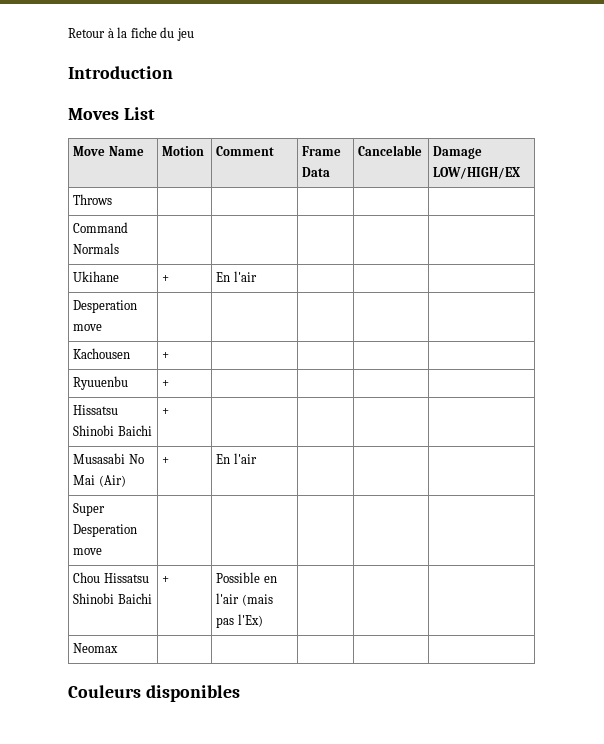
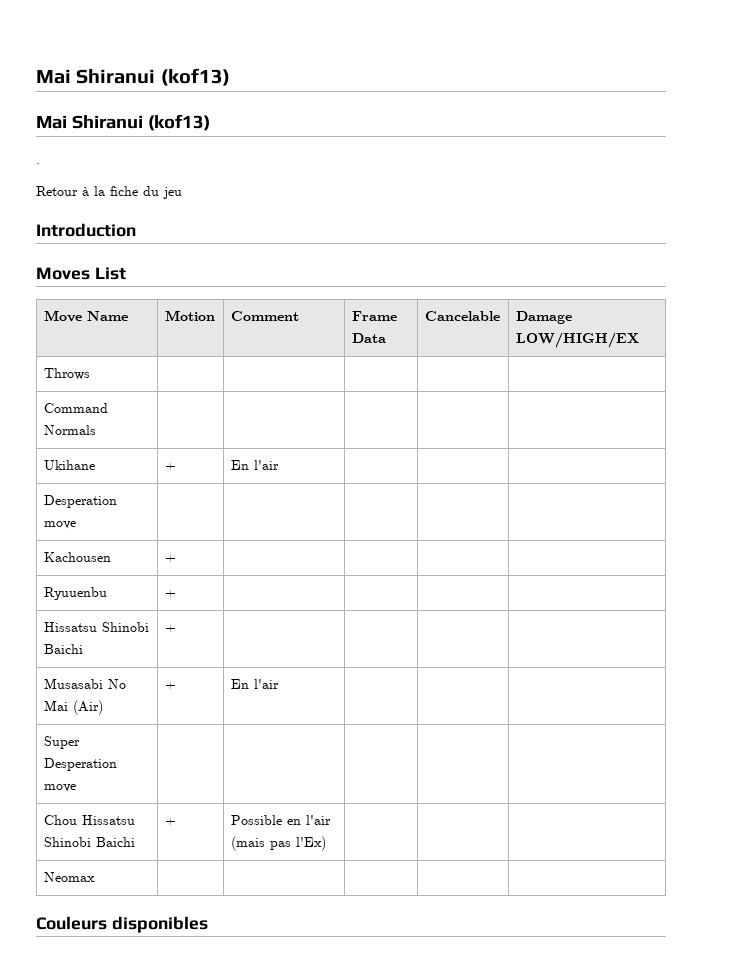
(68, 33) none -> [36,68,230,86] [36,114,210,131] [36,163,40,164] Mai Shiranui (kof13) // Mai Shiranui (kof13) // . //

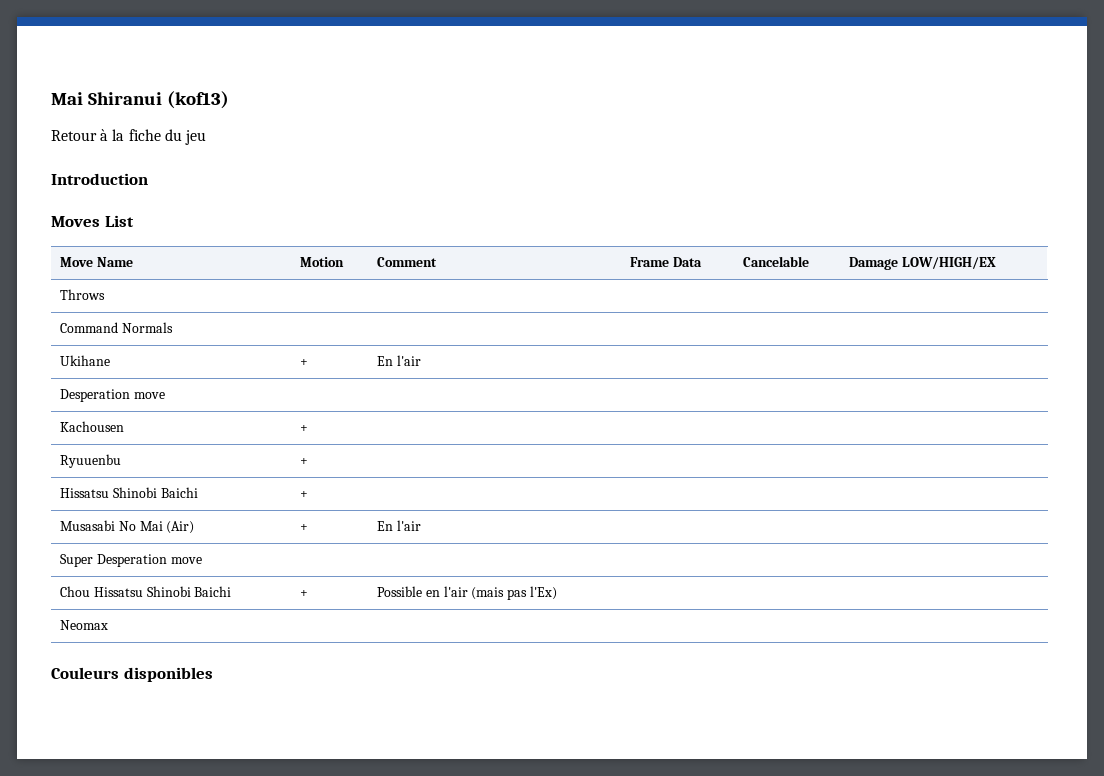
[36,68,230,86] [36,114,210,131] [36,163,40,164] Mai Shiranui (kof13) // Mai Shiranui (kof13) // . -> [51,91,230,109] Mai Shiranui (kof13)

